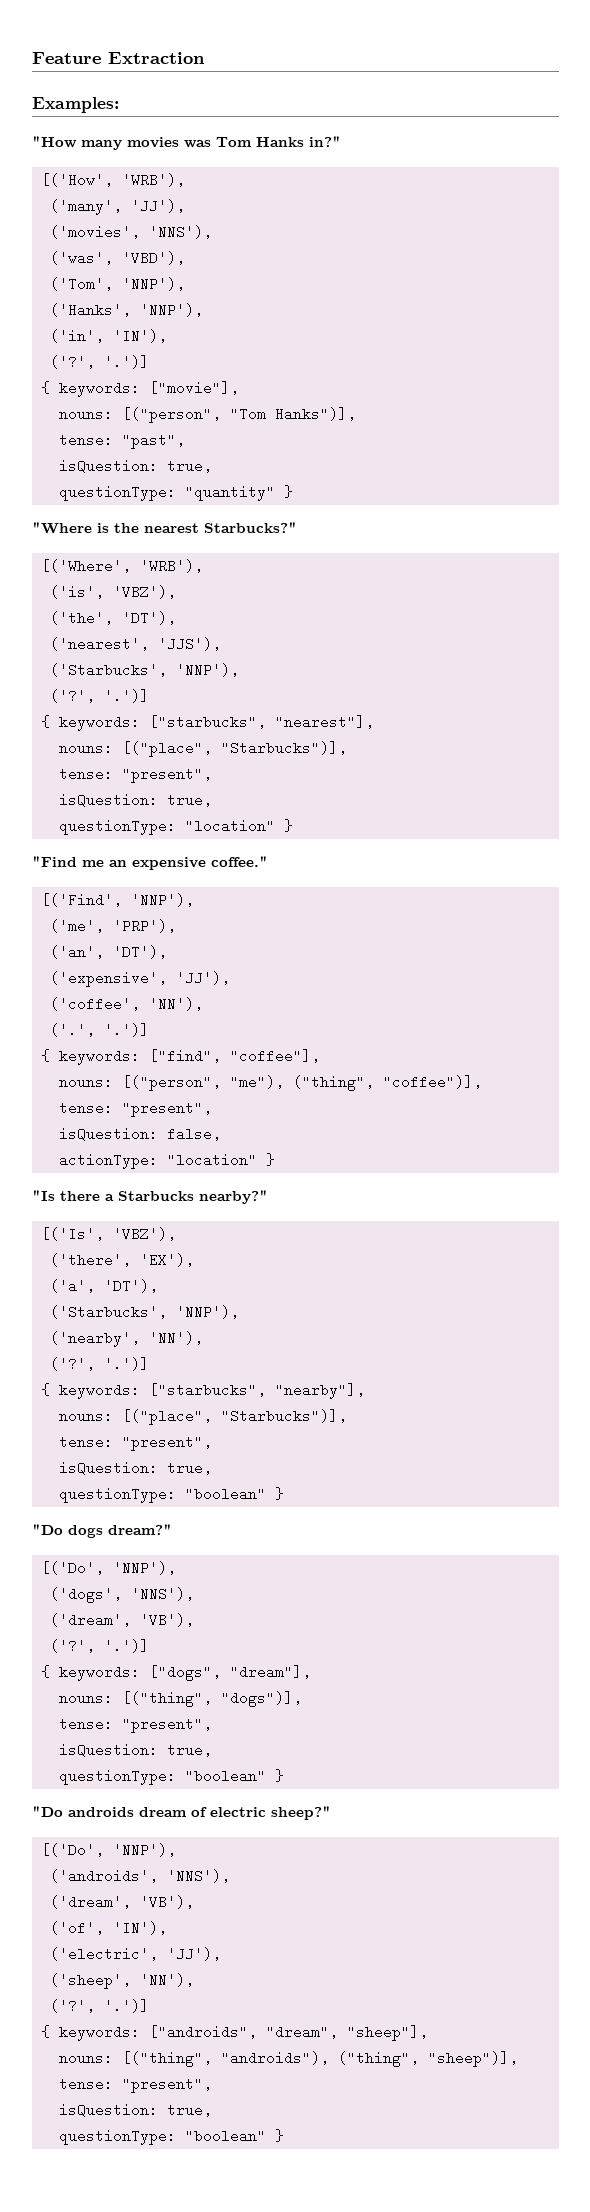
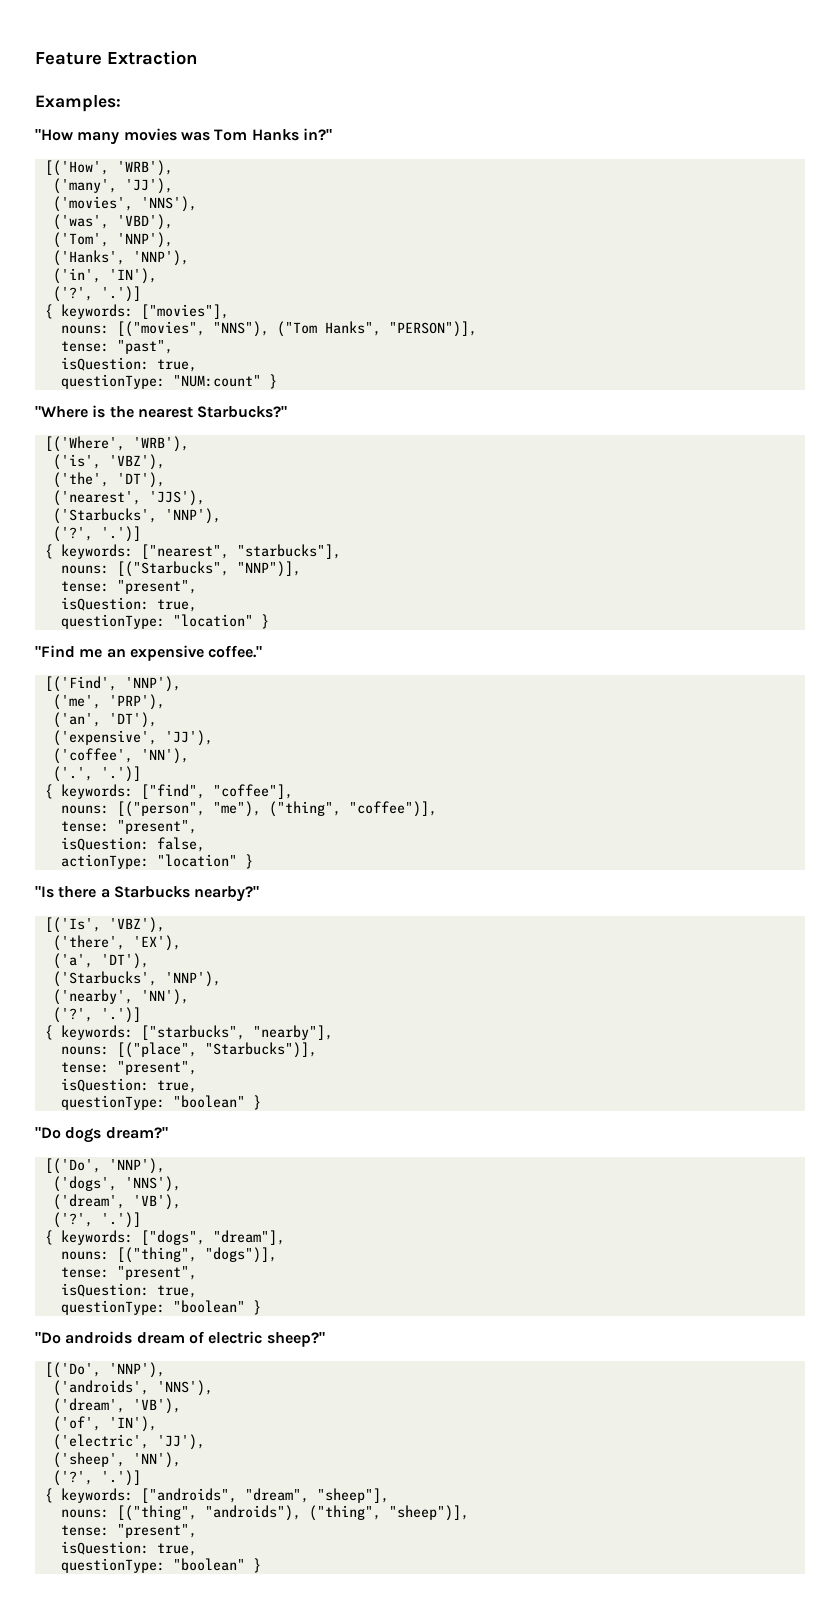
[149,381,239,395] [59,407,356,423] ["movie"], // nouns: [("person", "Tom Hanks")], -> [140,304,229,319] [60,321,477,337] ["movies"], // nouns: [("movies", "NNS"), ("Tom Hanks", "PERSON")],
[185,485,275,501] "quantity" -> [172,375,261,387] "NUM:count"
[149,715,374,729] [59,741,347,757] ["starbucks", "nearest"], // nouns: [("place", "Starbucks")], -> [140,544,341,559] [60,561,301,577] ["nearest", "starbucks"], // nouns: [("Starbucks", "NNP")],

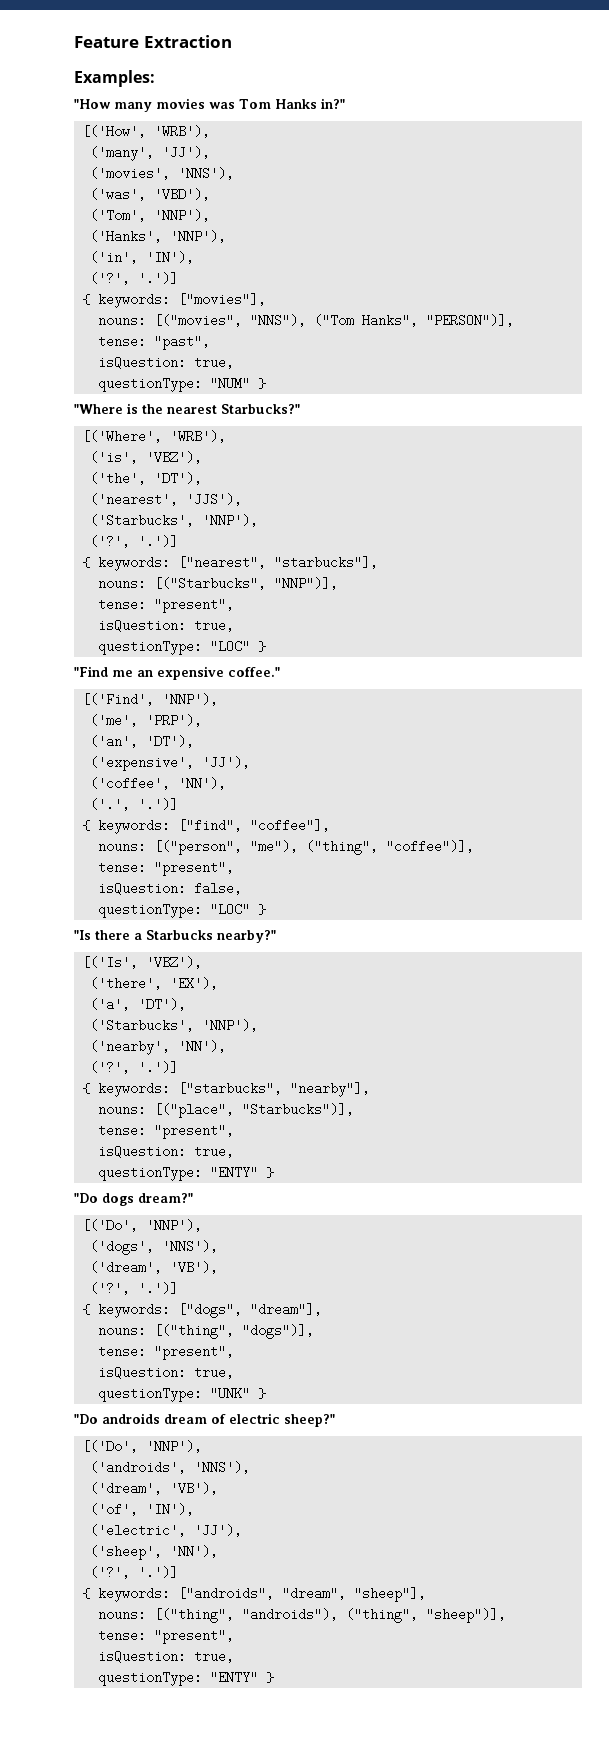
[172,375,261,387] "NUM:count" -> [210,377,251,390] "NUM"
[172,614,253,627] "location" -> [210,640,251,653] "LOC"
[60,854,237,869] actionType: "location" -> [98,903,251,918] questionType: "LOC"
[172,1095,245,1108] "boolean" -> [210,1166,259,1179] "ENTY"
[172,1300,245,1313] "boolean" -> [210,1387,251,1400] "UNK"
[172,1558,245,1571] "boolean" -> [210,1671,259,1684] "ENTY"

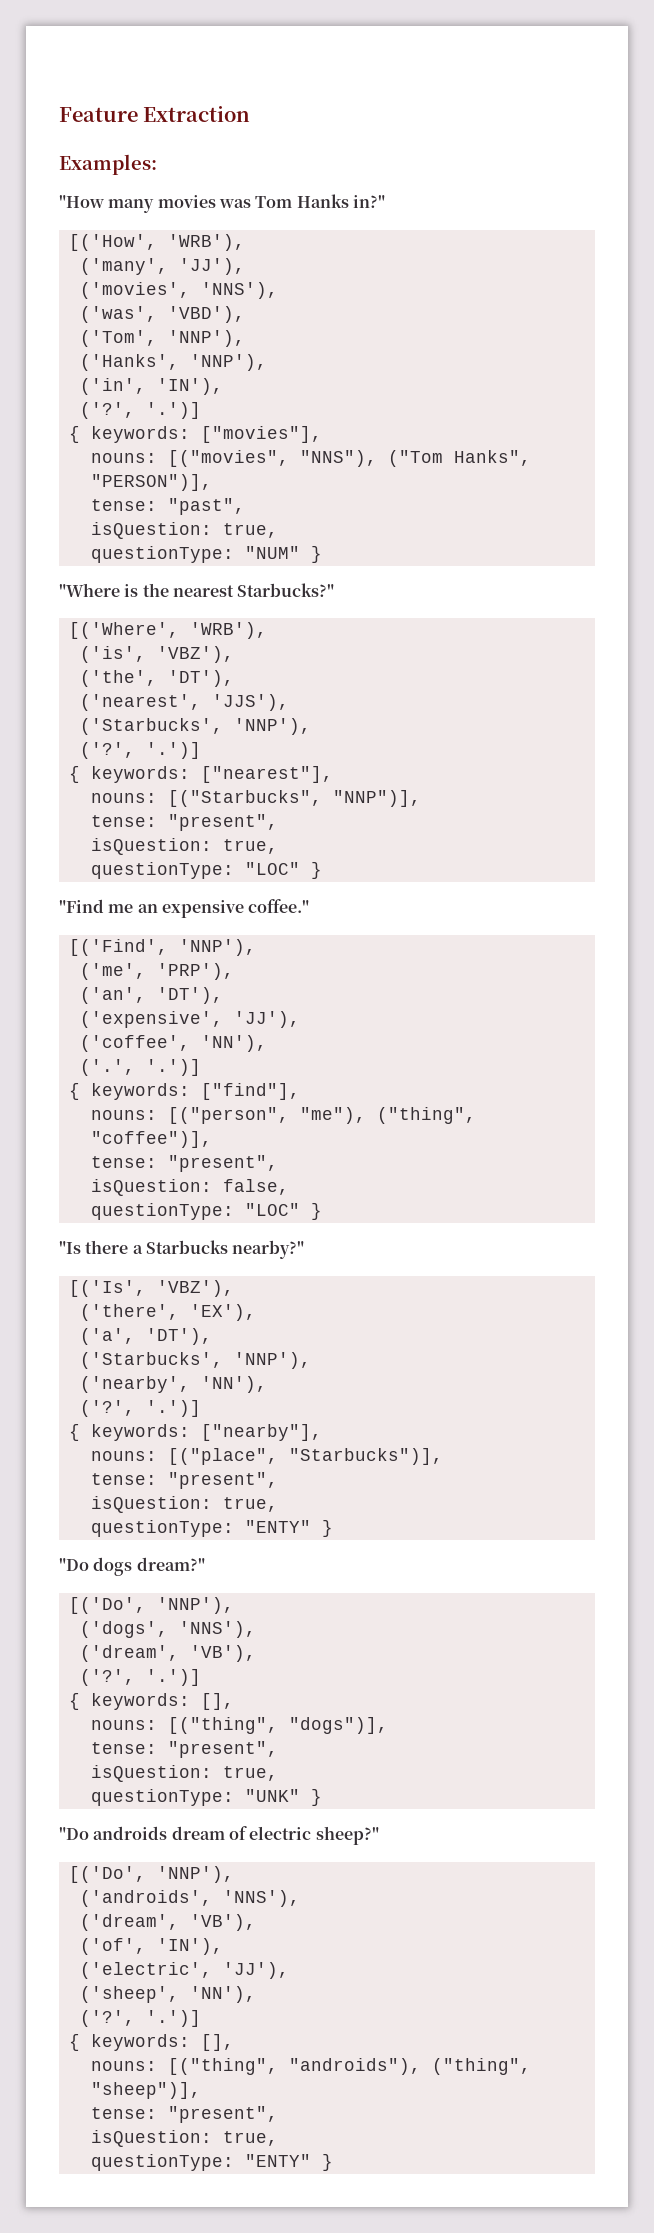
[178,556,379,569] ["nearest", "starbucks"], -> [200,766,333,783] ["nearest"],
[178,819,331,832] ["find", "coffee"], -> [200,1083,300,1100] ["find"],
[178,1082,371,1097] ["starbucks", "nearby"], -> [200,1424,322,1441] ["nearby"],
[178,1303,323,1318] ["dogs", "dream"], -> [200,1693,234,1710] [],
[178,1587,427,1602] ["androids", "dream", "sheep"], -> [200,2034,234,2051] [],

